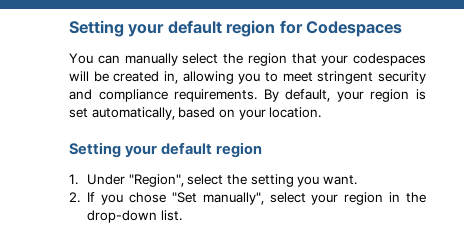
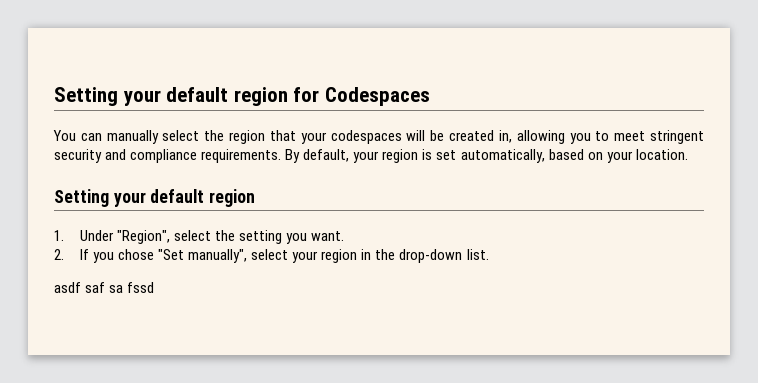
(182, 215) none -> [54,282,155,293] // asdf saf sa fssd

